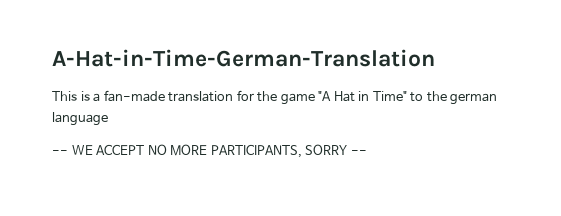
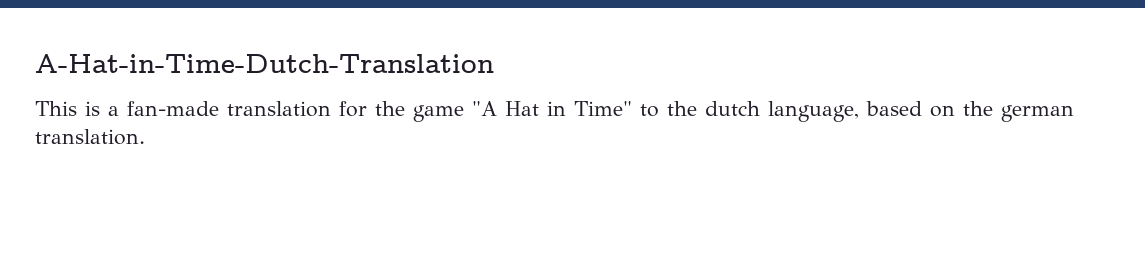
[52,49,435,67] A-Hat-in-Time-German-Translation -> [35,54,494,73] A-Hat-in-Time-Dutch-Translation
[450,93,498,105] [52,112,108,126] [52,144,367,158] german language // -- WE ACCEPT NO MORE PARTICIPANTS, SORRY -- -> [705,101,1074,122] [35,129,145,145] dutch language, based on the german translation.

